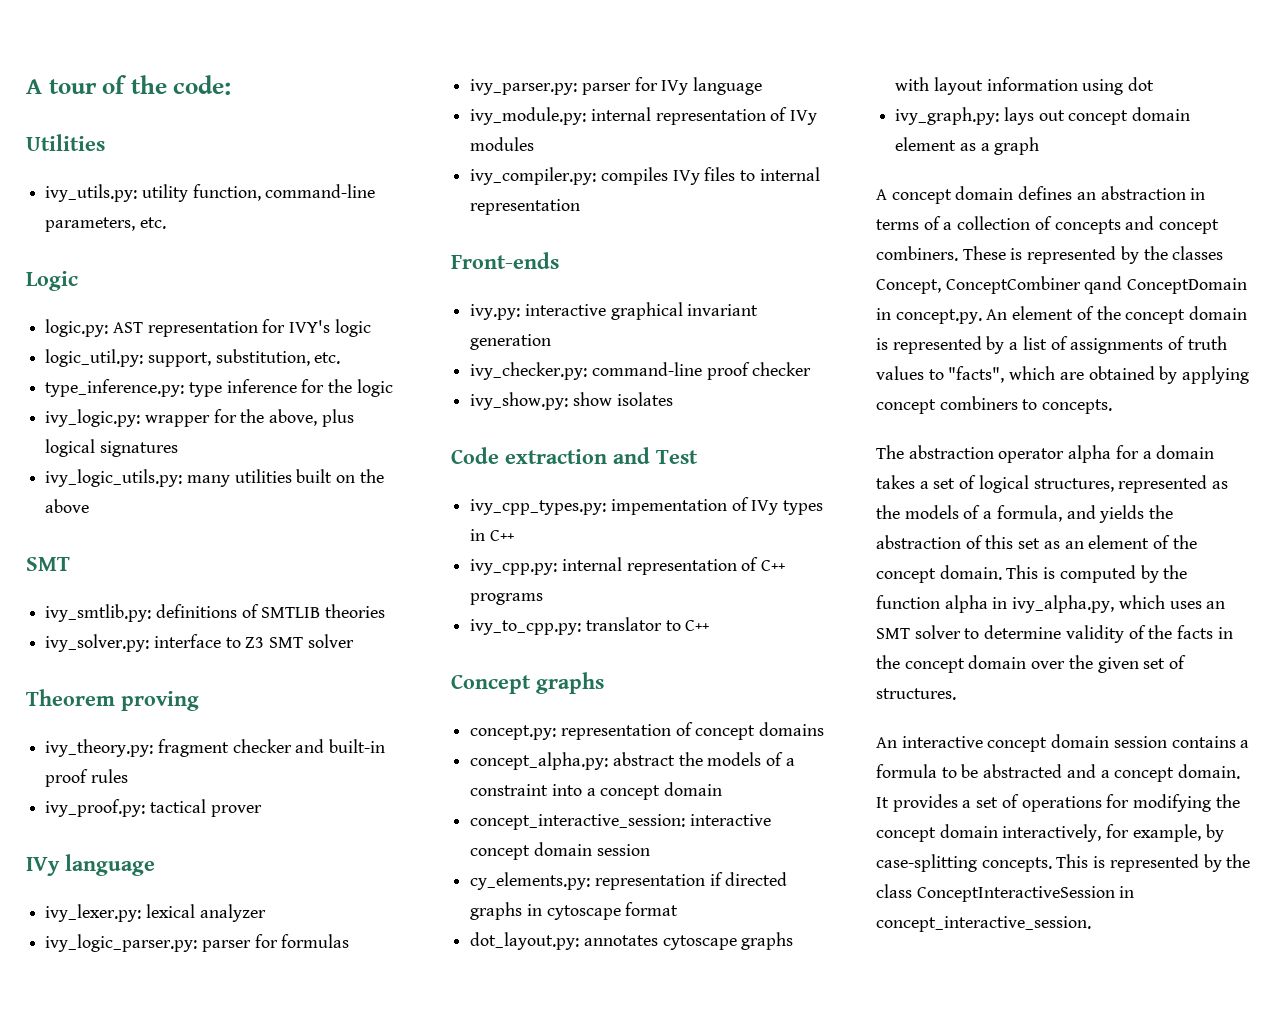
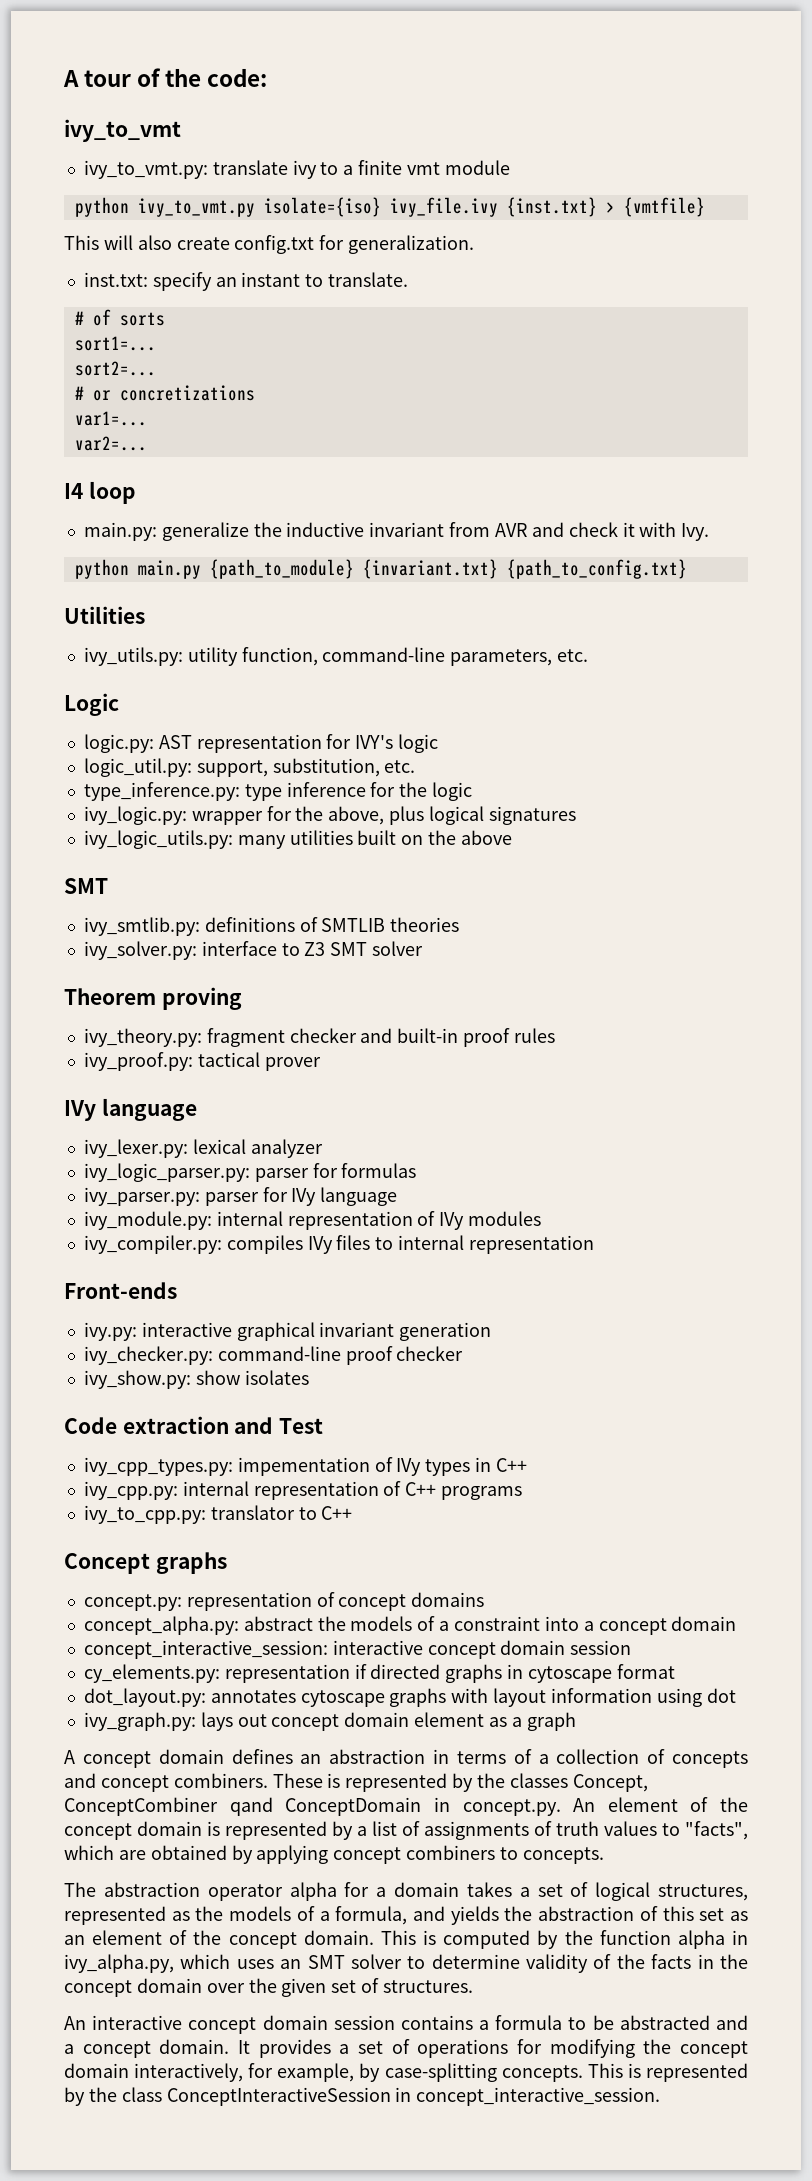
(232, 85) none -> [64,119,181,142] [83,160,510,179] [74,197,705,217] [64,235,475,254] [83,272,409,291] [74,309,165,326] [74,336,156,351] [74,361,156,376] [74,385,255,401] [74,411,147,426] [74,436,147,451] [64,481,136,504] [83,522,710,541] [74,559,687,579] // ivy_to_vmt // ivy_to_vmt.py: translate ivy to a finite vmt module // python ivy_to_vmt.py isolate={iso} ivy_file.ivy {inst.txt} > {vmtfile} // This will also create config.txt for generalization. // inst.txt: specify an instant to translate. // # of sorts // sort1=... // sort2=... // # or concretizations // var1=... // var2=... // I4 loop // main.py: generalize the inductive invariant from AVR and check it with Ivy. // python main.py {path_to_module} {invariant.txt} {path_to_config.txt}

